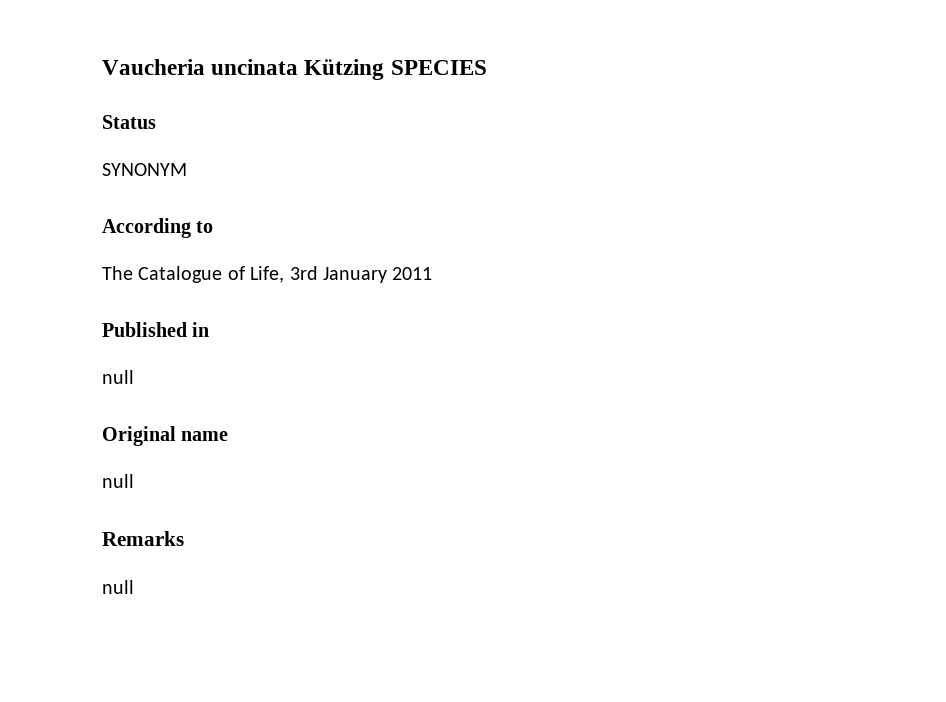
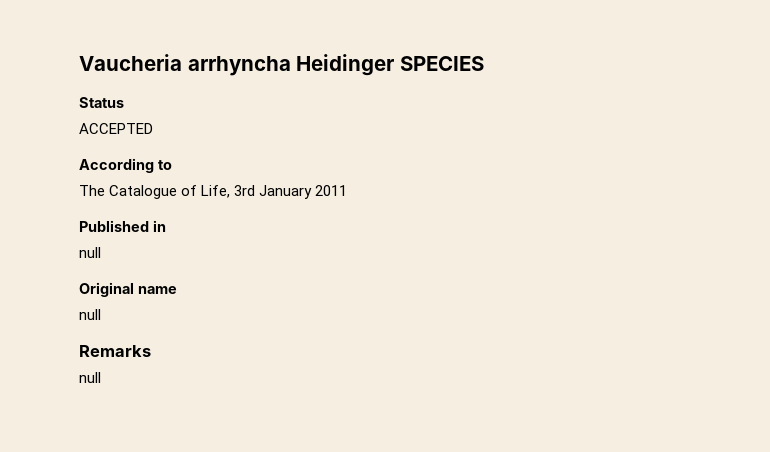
[211,59,385,80] uncinata Kützing -> [187,54,395,76] arrhyncha Heidinger
[102,163,187,176] SYNONYM -> [79,123,153,134] ACCEPTED

